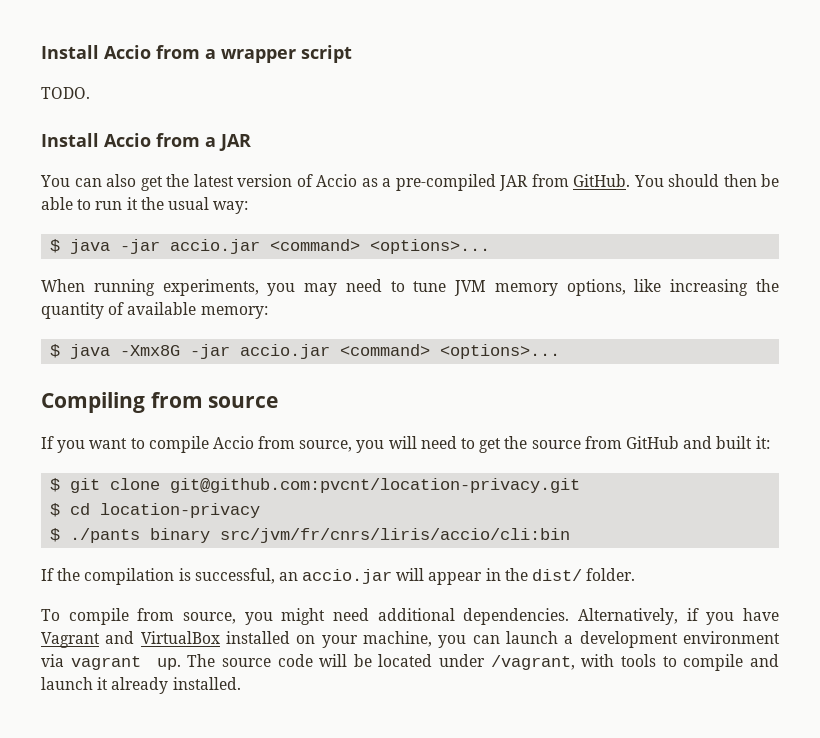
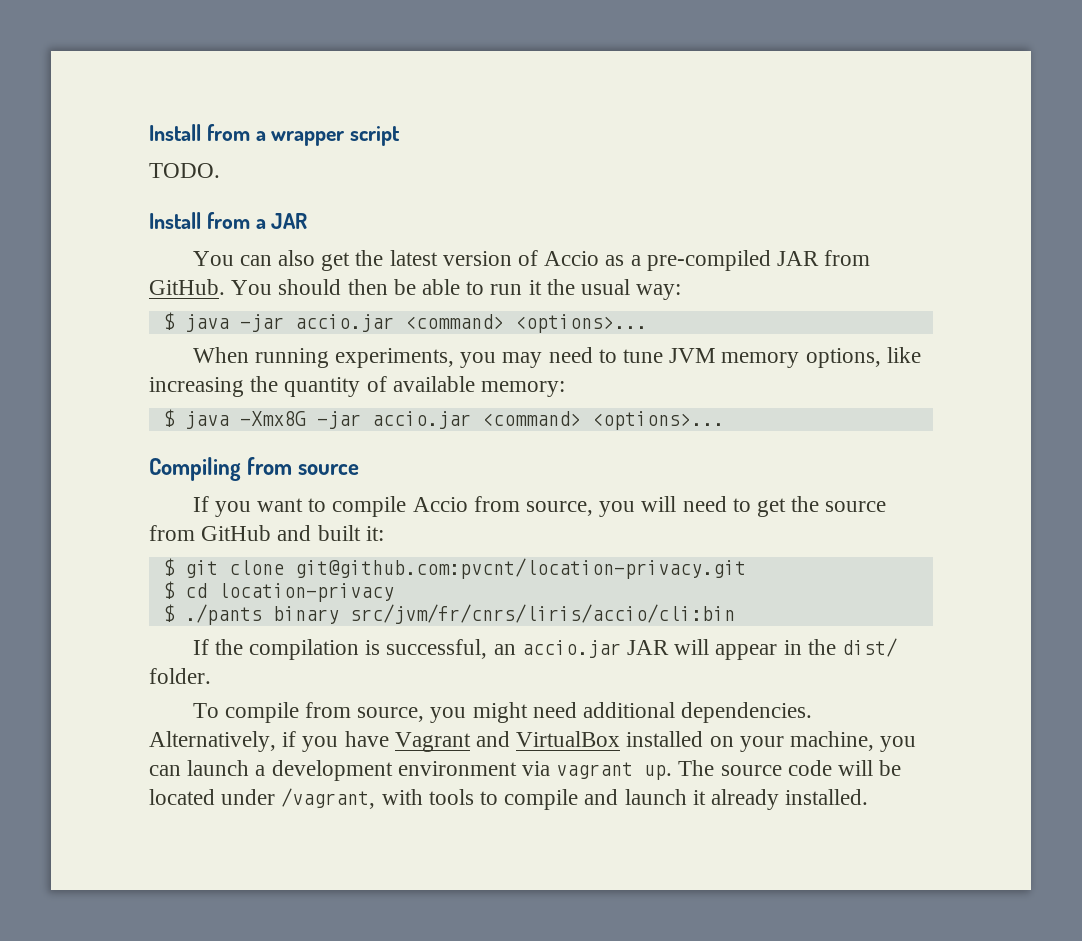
[41,45,151,59] Install Accio -> [149,124,201,141] Install
[104,133,151,147] Accio -> (201, 220) none
(393, 576) none -> [626,640,669,655] JAR

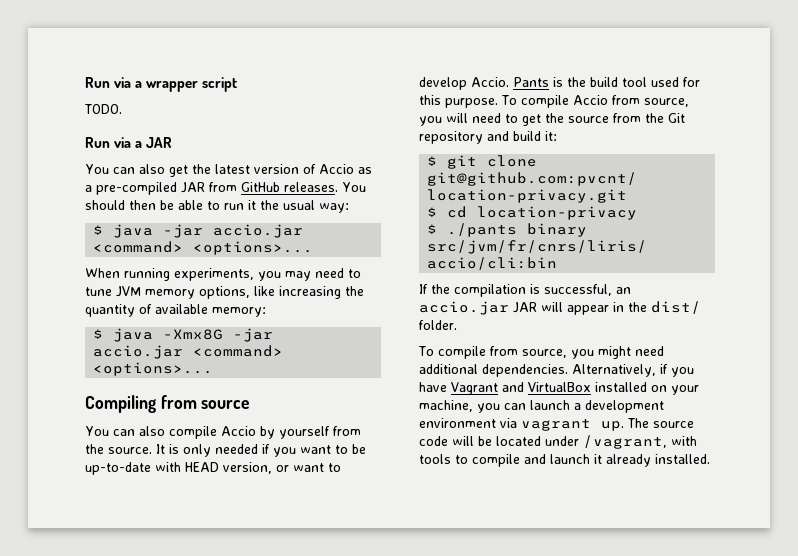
[149,124,250,141] Install from -> [85,77,132,88] Run via
[149,212,250,229] Install from -> [85,137,132,148] Run via
[149,279,225,295] GitHub. -> [241,182,338,192] GitHub releases.
[192,496,327,517] If you want to -> [85,426,361,439] [85,444,366,457] [85,462,341,475] [419,77,700,90] [419,95,517,108] You can also compile Accio by yourself from the source. It is only needed if you want to be up-to-date with HEAD version, or want to develop Accio. Pants is the build tool used for this purpose. To
[201,525,361,541] GitHub and built -> [645,113,685,123] [419,131,541,144] the Git repository and build

